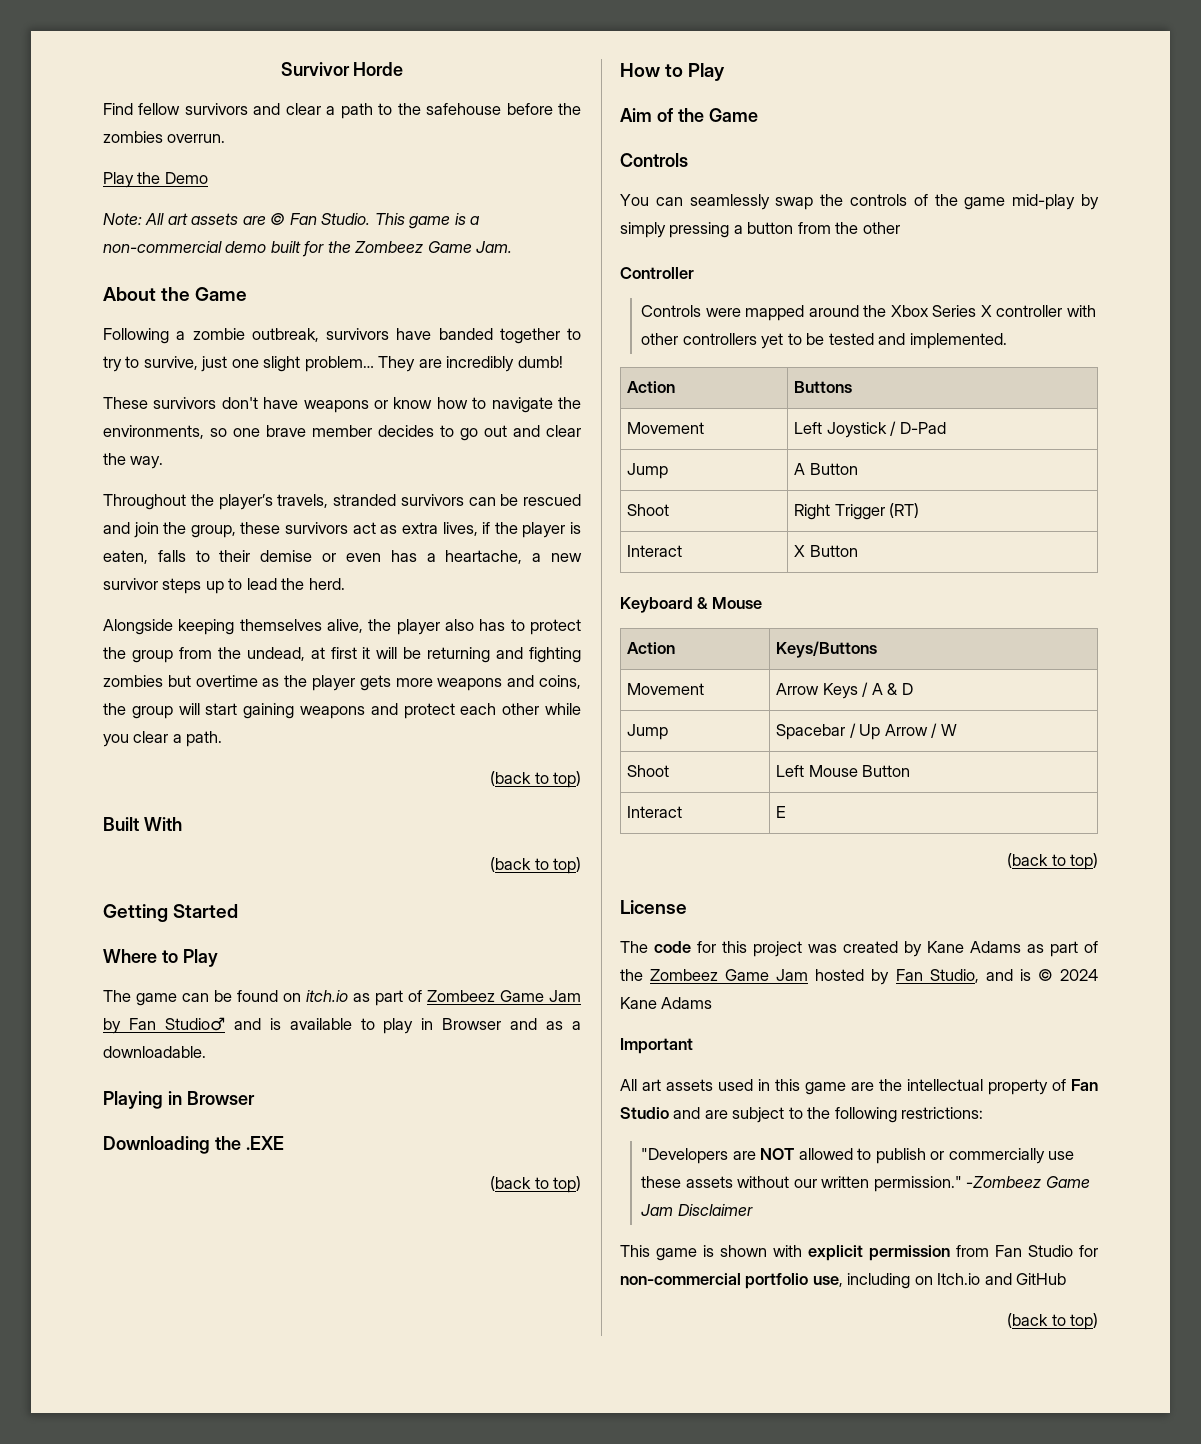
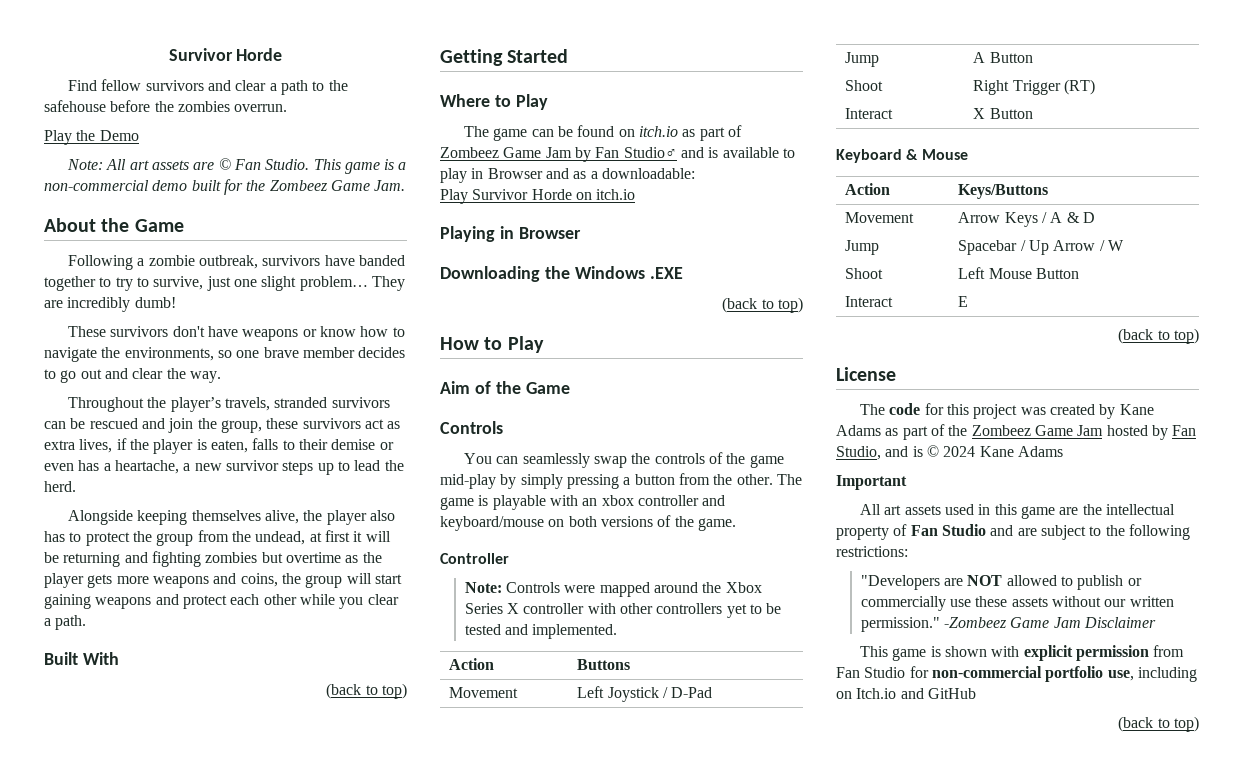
[490,771,581,788] // (back to top) -> (87, 622) none
[103,1046,206,1058] downloadable. -> [601,168,695,179] [440,189,636,204] downloadable: // Play Survivor Horde on itch.io
(241, 1143) none -> [574,266,645,279] Windows
[862,222,900,234] other -> [736,474,802,485] [440,495,726,510] [440,515,736,531] other. The game is playable with an xbox controller and keyboard/mouse on both versions of the game.
(694, 273) none -> [464,582,502,593] Note:

